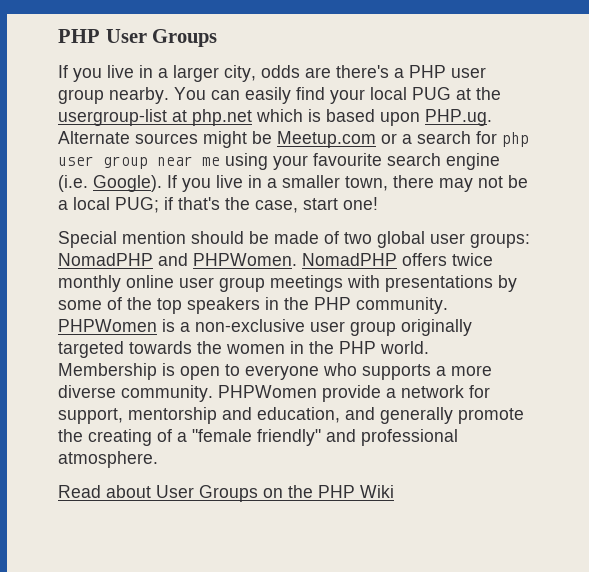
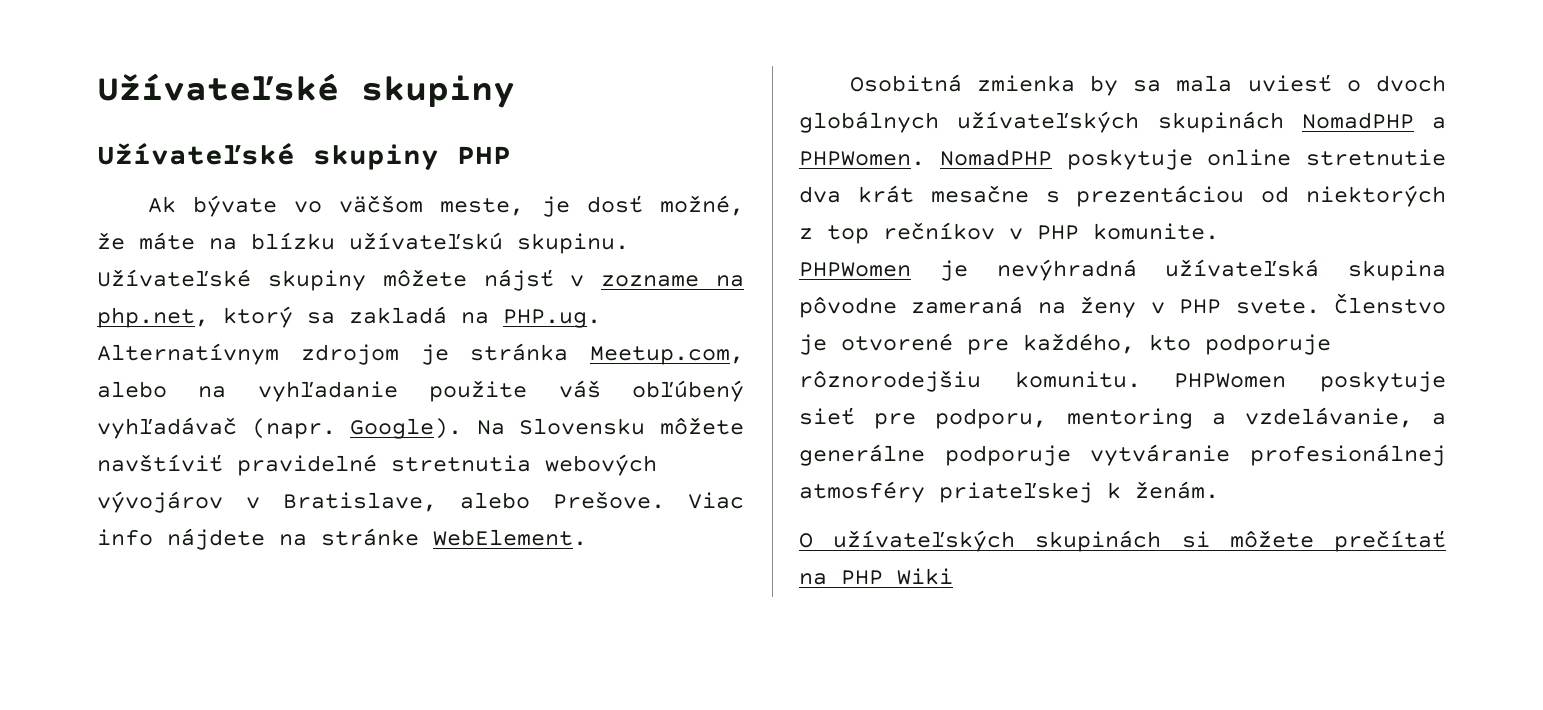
[58,29,218,47] [58,65,486,82] [58,87,501,104] [58,109,492,126] [58,131,529,148] [58,153,500,170] [58,175,528,192] [58,197,378,213] [58,231,530,248] [58,253,493,266] [58,275,517,292] [58,297,448,314] [58,319,472,336] [58,341,429,358] [58,363,492,380] [58,385,490,402] [58,407,524,424] [58,429,458,446] [58,451,158,468] [58,485,313,502] PHP User Groups // If you live in a larger city, odds are there's a PHP user group nearby. You can easily find your local PUG at the usergroup-list at php.net which is based upon PHP.ug. Alternate sources might be Meetup.com or a search for php user group near me using your favourite search engine (i.e. Google). If you live in a smaller town, there may not be a local PUG; if that's the case, start one! // Special mention should be made of two global user groups: NomadPHP and PHPWomen. NomadPHP offers twice monthly online user group meetings with presentations by some of the top speakers in the PHP community. PHPWomen is a non-exclusive user group originally targeted towards the women in the PHP world. Membership is open to everyone who supports a more diverse community. PHPWomen provide a network for support, mentorship and education, and generally promote the creating of a "female friendly" and professional atmosphere. // Read about User Groups on the -> [97,73,515,108] [97,143,511,170] [147,195,744,217] [97,232,629,254] [97,269,744,291] [97,306,601,328] [97,343,744,365] [97,380,744,402] [97,417,745,439] [97,454,657,476] [97,491,744,513] [97,528,587,550] [849,74,1446,96] [799,111,1446,133] [799,149,1446,170] [799,185,1446,207] [799,222,1219,244] [799,259,1446,281] [799,293,1446,318] [799,333,1331,355] [799,370,1446,392] [799,407,1446,429] [799,444,1446,466] [799,481,1219,503] [799,530,1446,552] [799,573,827,585] Užívateľské skupiny // Užívateľské skupiny PHP // Ak bývate vo väčšom meste, je dosť možné, že máte na blízku užívateľskú skupinu. Užívateľské skupiny môžete nájsť v zozname na php.net, ktorý sa zakladá na PHP.ug. Alternatívnym zdrojom je stránka Meetup.com, alebo na vyhľadanie použite váš obľúbený vyhľadávač (napr. Google). Na Slovensku môžete navštíviť pravidelné stretnutia webových vývojárov v Bratislave, alebo Prešove. Viac info nájdete na stránke WebElement. // Osobitná zmienka by sa mala uviesť o dvoch globálnych užívateľských skupinách NomadPHP a PHPWomen. NomadPHP poskytuje online stretnutie dva krát mesačne s prezentáciou od niektorých z top rečníkov v PHP komunite. // PHPWomen je nevýhradná užívateľská skupina pôvodne zameraná na ženy v PHP svete. Členstvo je otvorené pre každého, kto podporuje rôznorodejšiu komunitu. PHPWomen poskytuje sieť pre podporu, mentoring a vzdelávanie, a generálne podporuje vytváranie profesionálnej atmosféry priateľskej k ženám. // O užívateľských skupinách si môžete prečítať na

